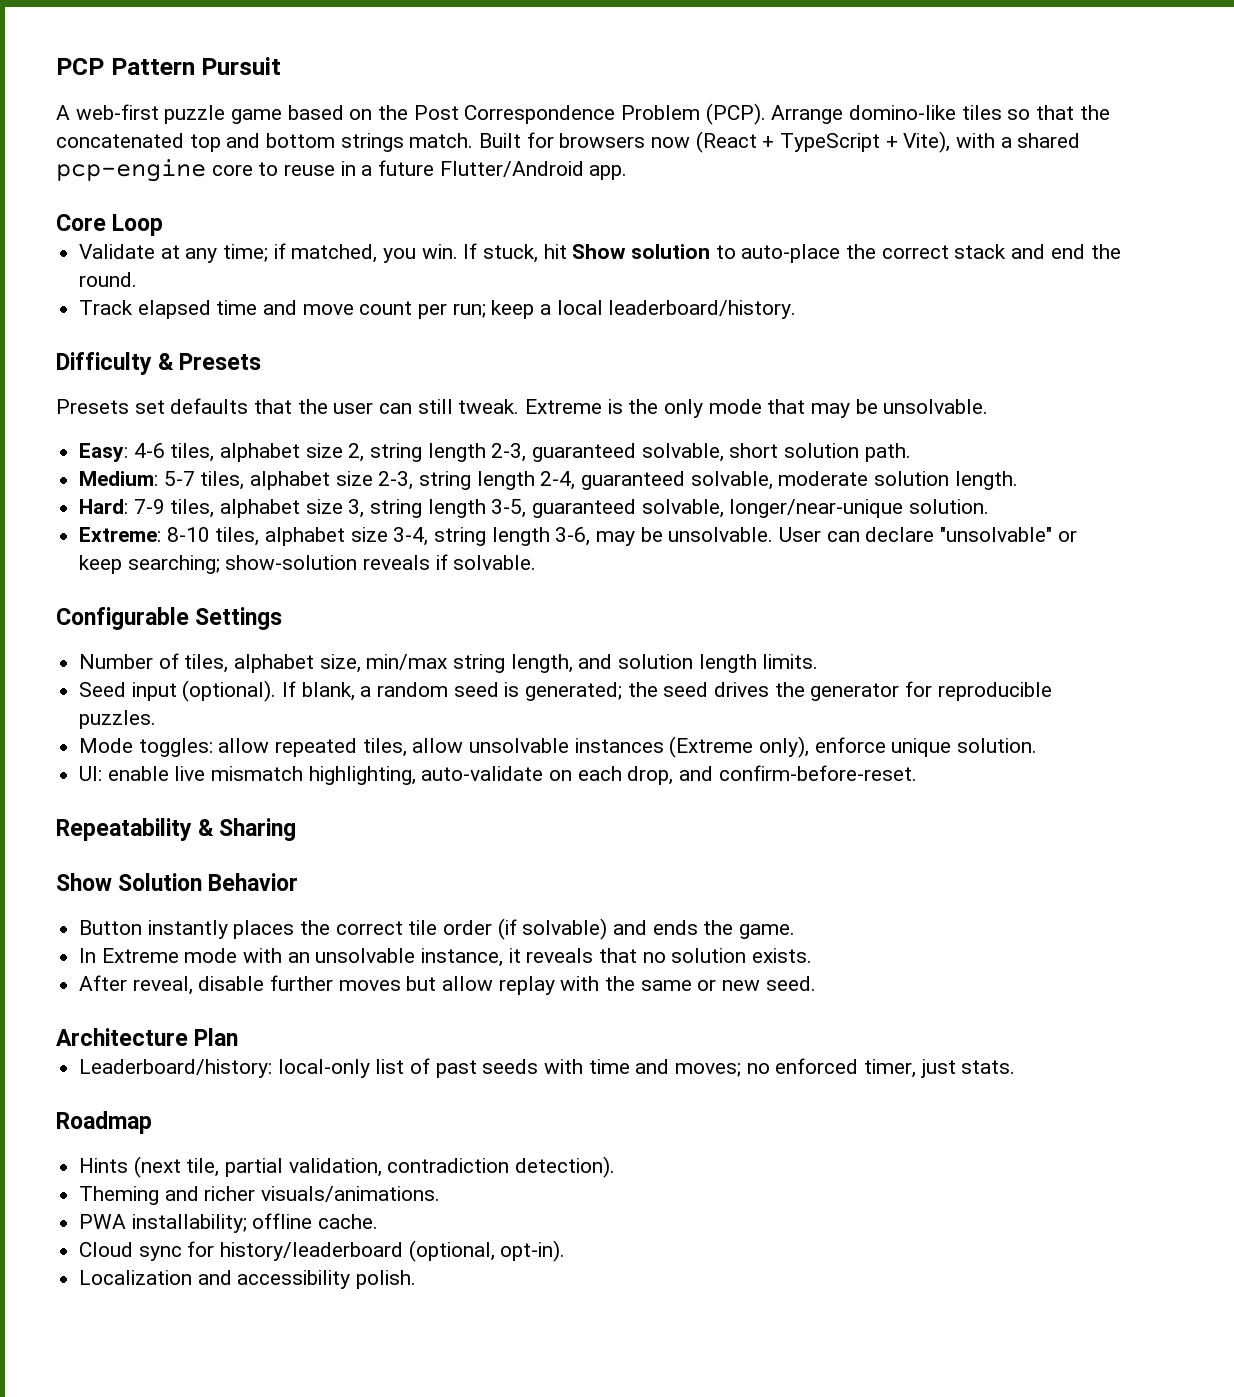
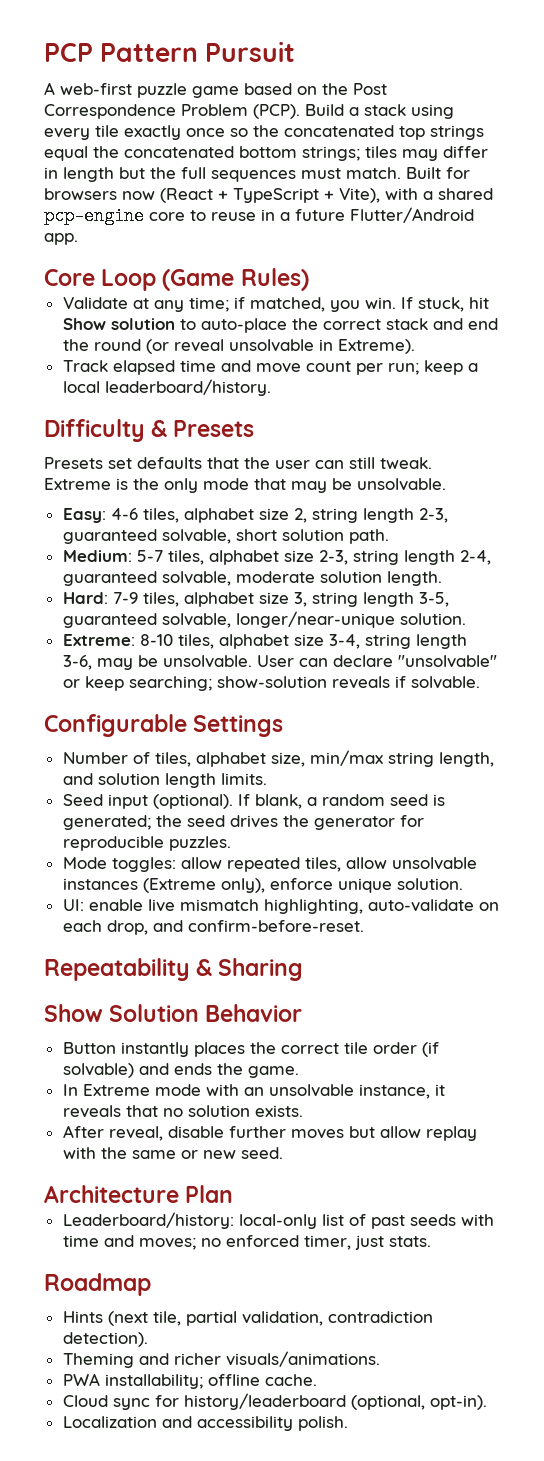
[771,105,1110,124] [56,133,404,152] Arrange domino-like tiles so that the concatenated top and bottom strings -> [305,104,454,119] [44,125,484,140] [44,146,488,161] [44,167,341,182] Build a stack using every tile exactly once so the concatenated top strings equal the concatenated bottom strings; tiles may differ in length but the full sequences must
(164, 225) none -> [162,268,309,291] (Game Rules)
[79,272,138,287] round. -> [93,339,415,354] round (or reveal unsolvable in Extreme).

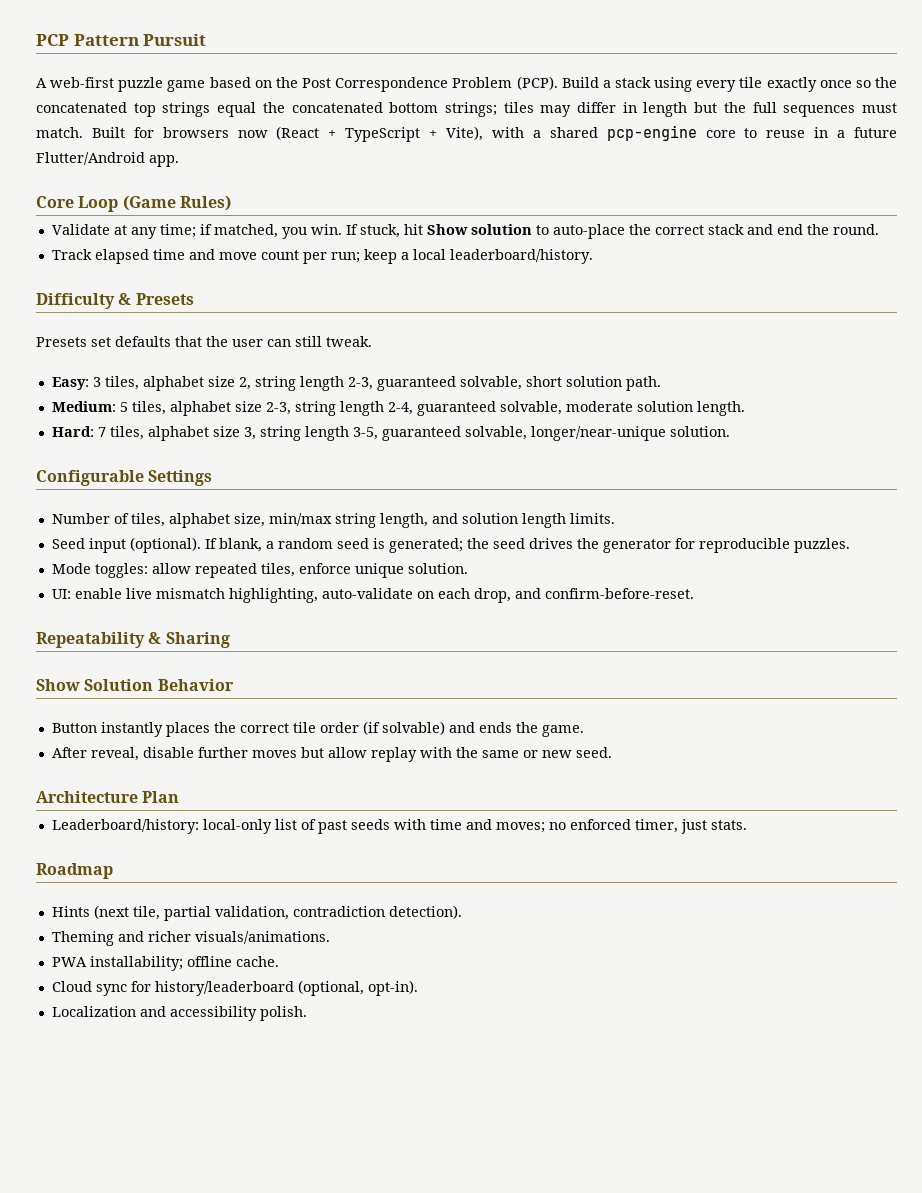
[93,339,415,354] round (or reveal unsolvable in Extreme). -> [832,224,879,235] round.
[44,478,446,493] Extreme is the only mode that may be unsolvable. -> (372, 341) none
[110,508,138,520] 4-6 -> [92,377,101,387] 3
[136,550,163,562] 5-7 -> [119,402,128,412] 5
[112,592,138,604] 7-9 -> [97,427,106,437] 7
[62,634,467,649] [62,655,497,670] [62,676,480,691] // Extreme: 8-10 tiles, alphabet size 3-4, string length 3-6, may be unsolvable. User can declare "unsolvable" or keep searching; show-solution reveals if solvable. -> (730, 431) none
[345,857,477,870] [62,878,265,893] allow unsolvable instances (Extreme only), -> (295, 570) none
[62,1084,445,1099] [62,1105,303,1118] // In Extreme mode with an unsolvable instance, it reveals that no solution exists. -> (584, 731) none

